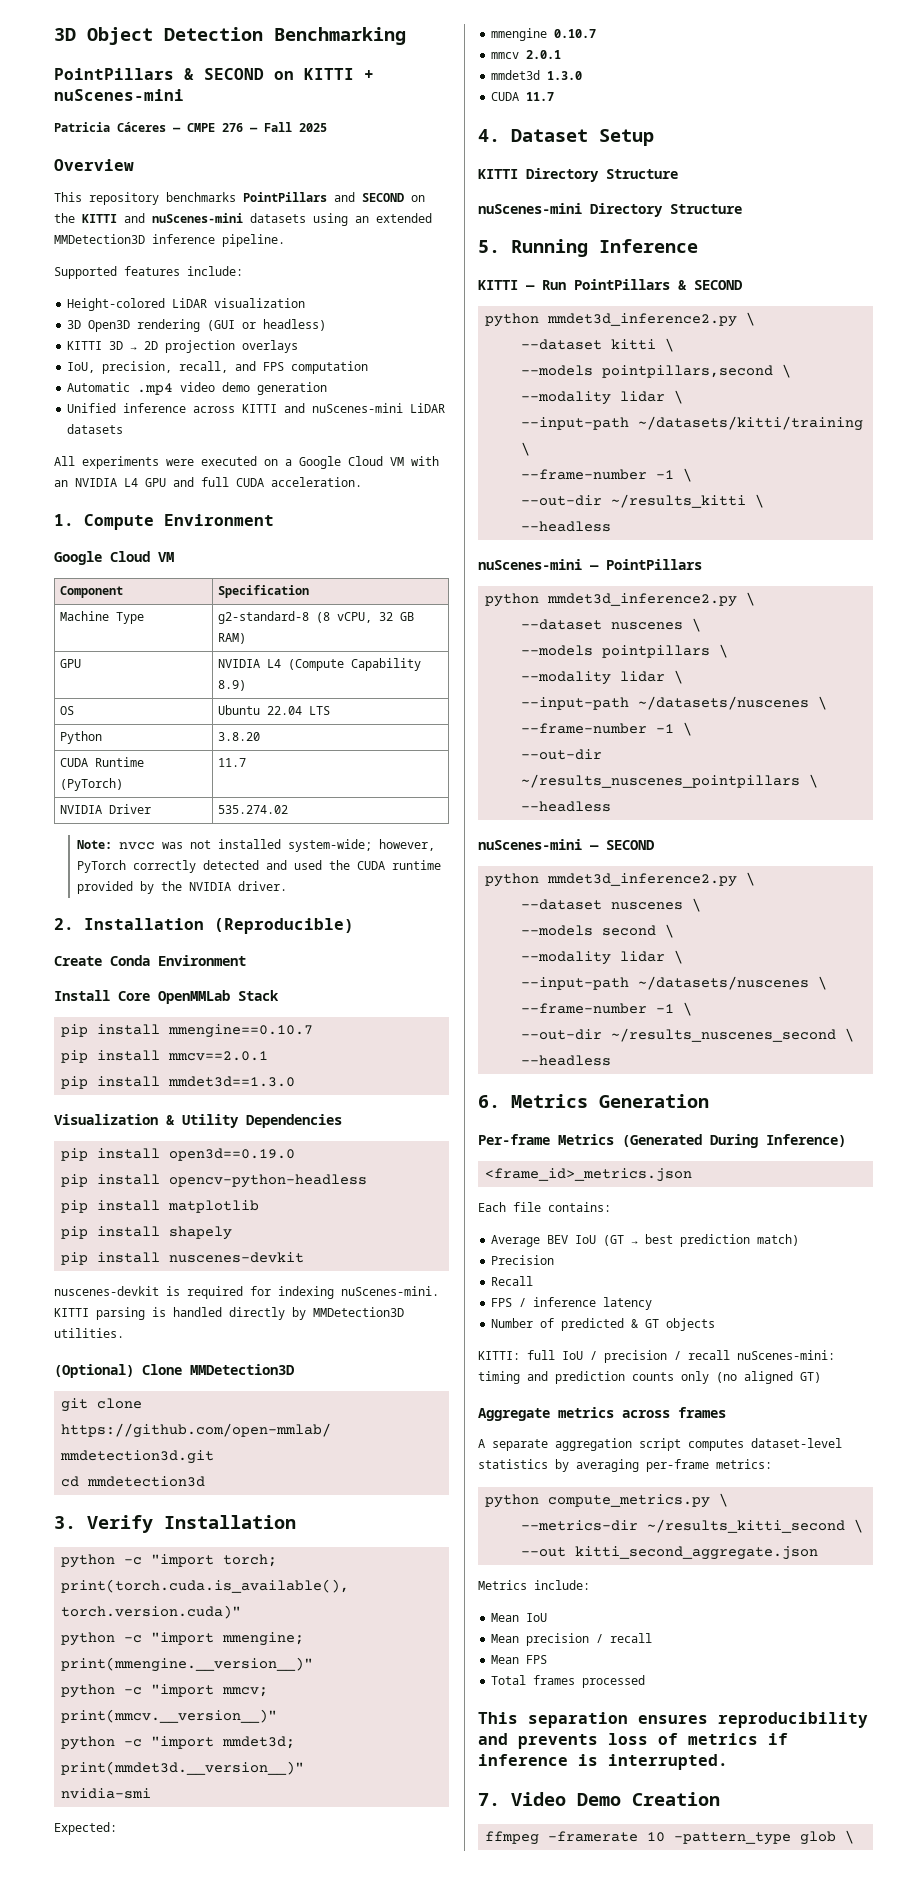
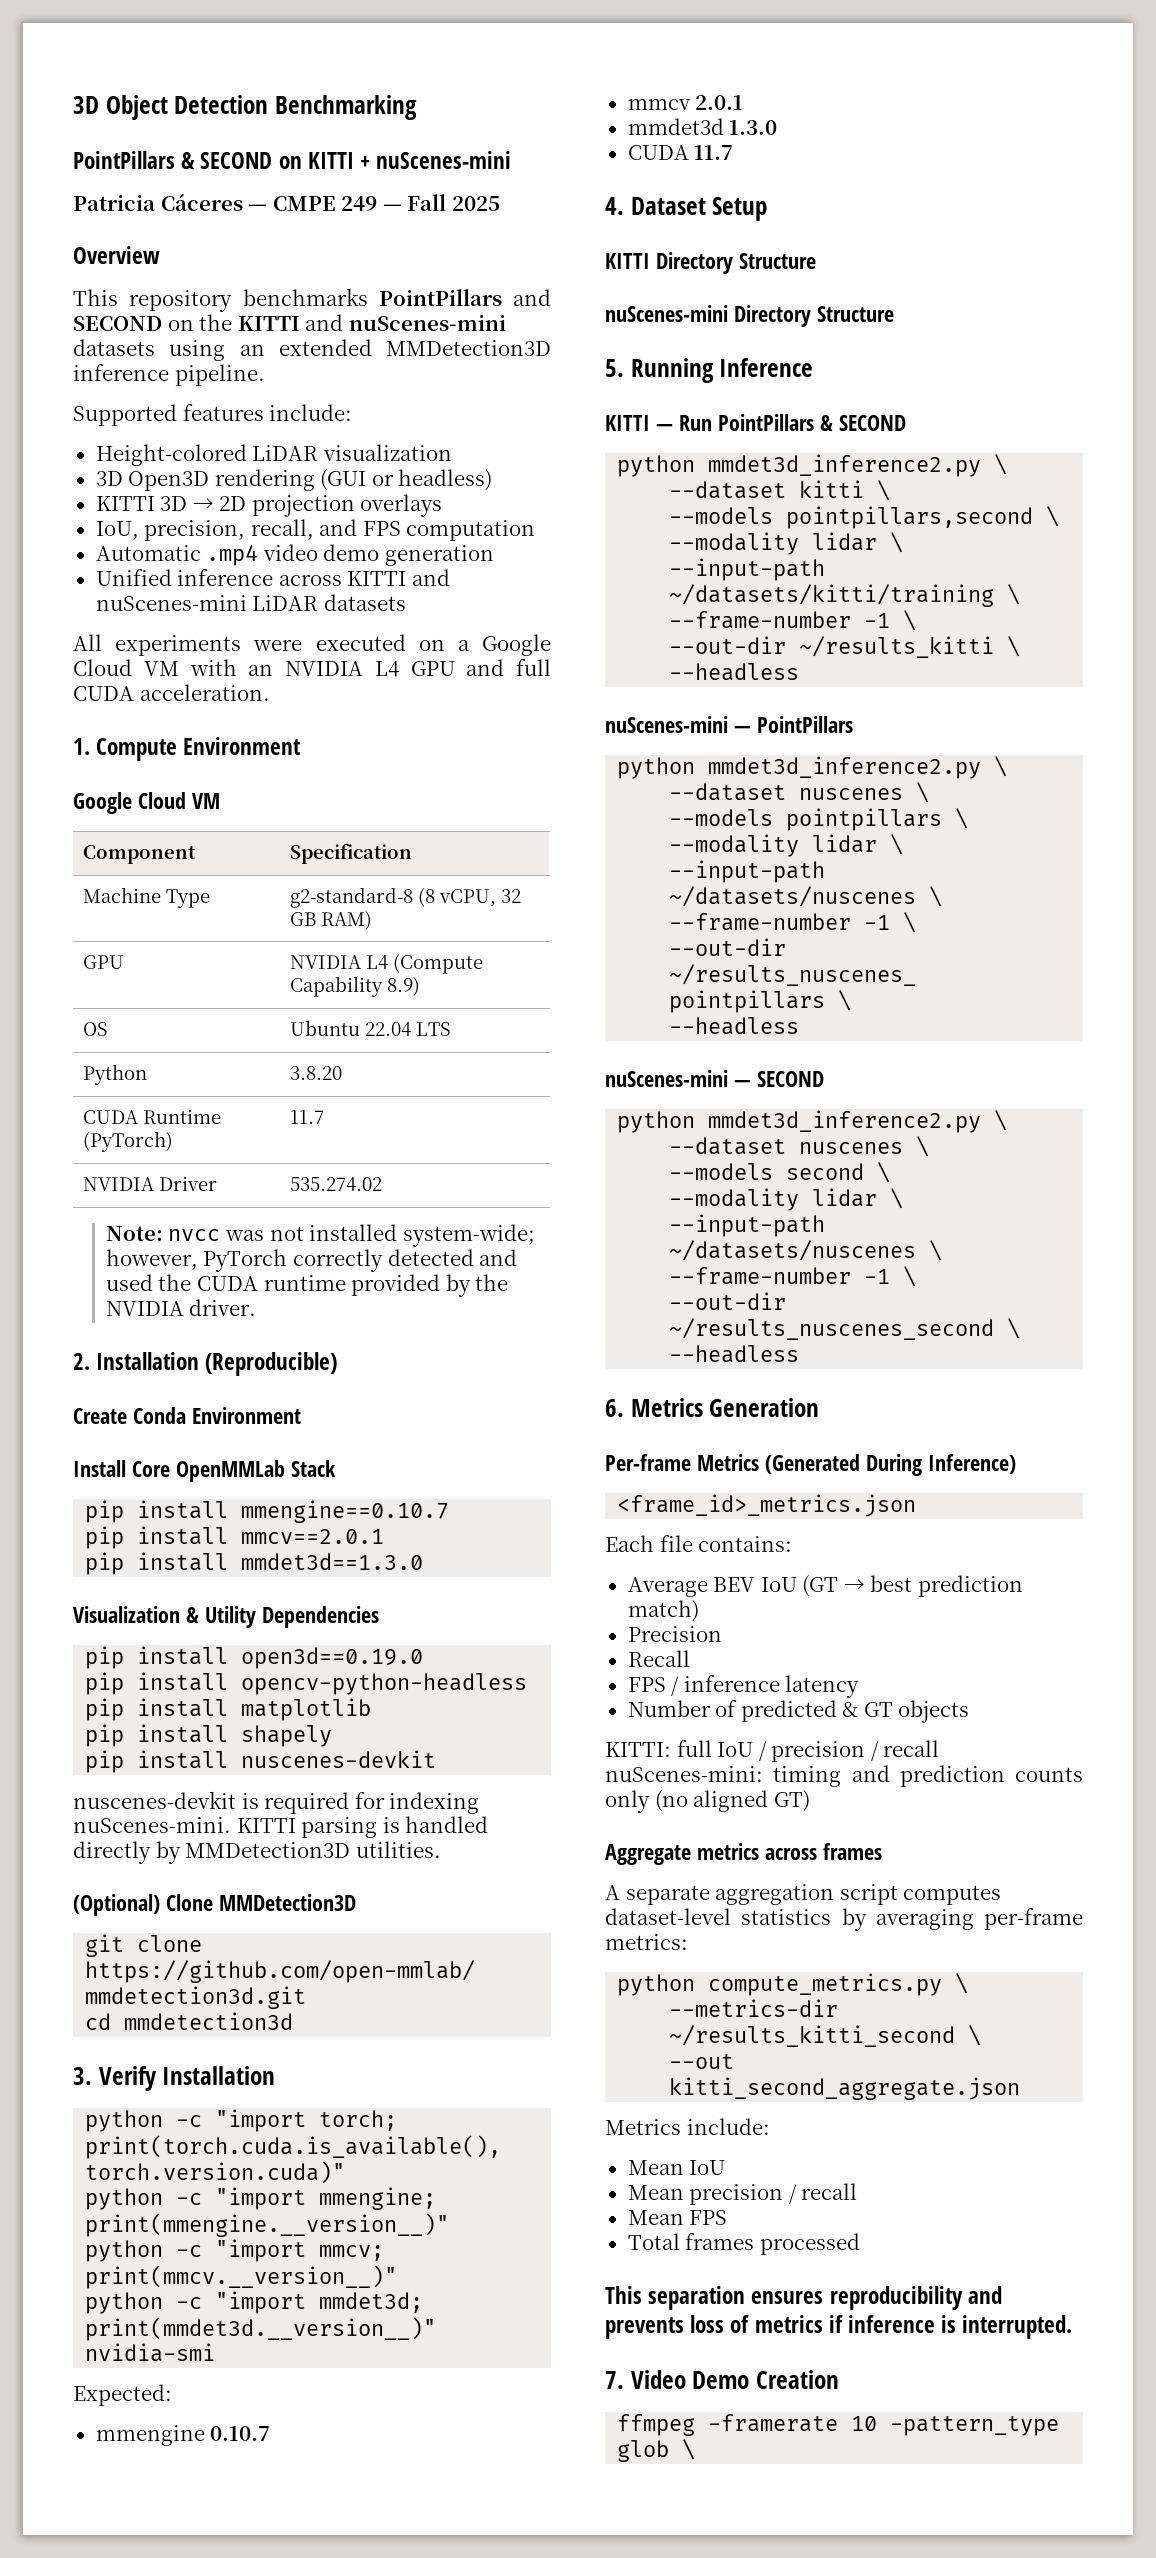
[222,123,243,132] 276 -> [341,196,378,211] 249

